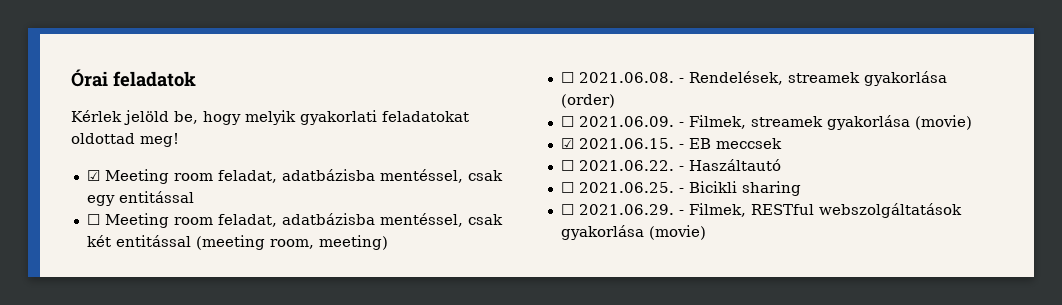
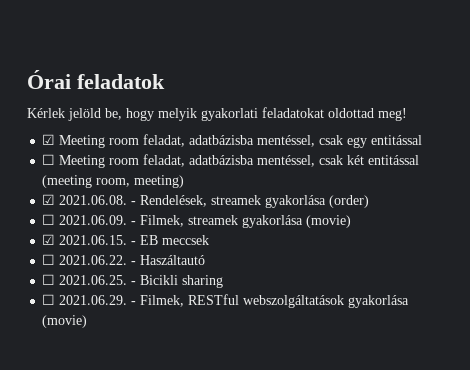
[560,72,574,83] ☐ -> [42,194,56,205] ☑

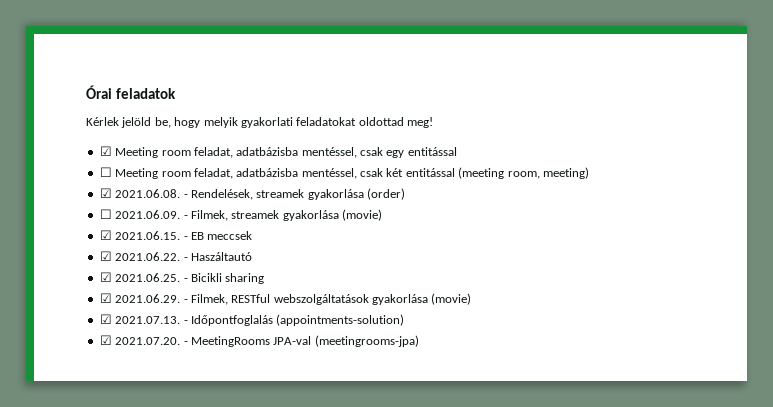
[42,254,56,265] ☐ -> [99,251,112,261] ☑
[42,274,56,285] ☐ -> [99,272,112,282] ☑
[42,294,56,305] ☐ -> [99,293,112,303] ☑
(88, 321) none -> [99,314,405,326] [99,335,419,347] // ☑ 2021.07.13. - Időpontfoglalás (appointments-solution) // ☑ 2021.07.20. - MeetingRooms JPA-val (meetingrooms-jpa)

